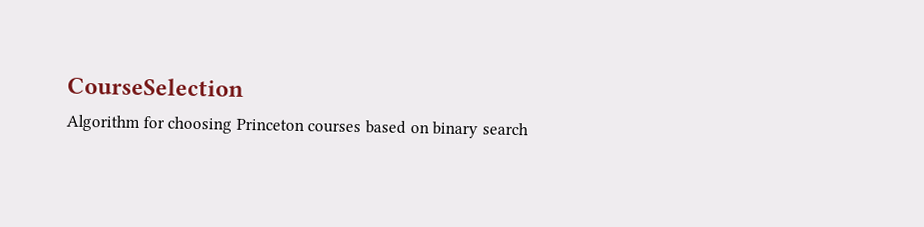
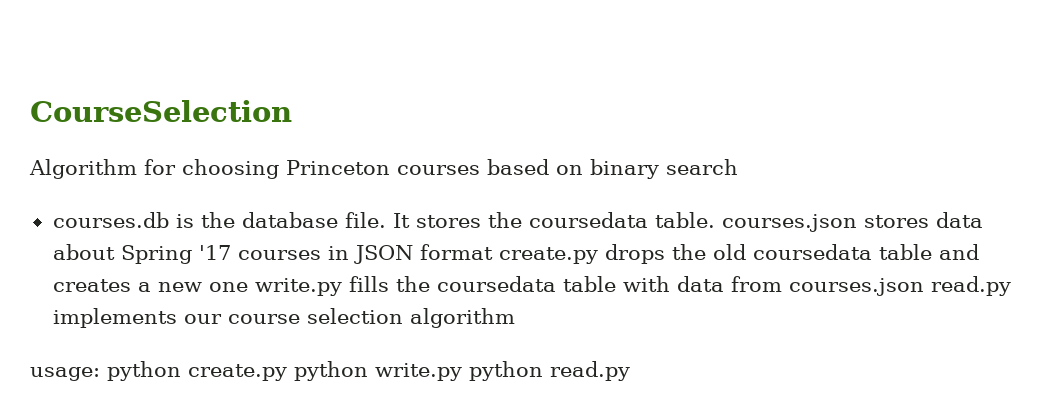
(528, 129) none -> [52,212,983,232] [52,244,979,264] [52,276,1011,296] [52,308,515,328] [30,361,630,381] // courses.db is the database file. It stores the coursedata table. courses.json stores data about Spring '17 courses in JSON format create.py drops the old coursedata table and creates a new one write.py fills the coursedata table with data from courses.json read.py implements our course selection algorithm // usage: python create.py python write.py python read.py

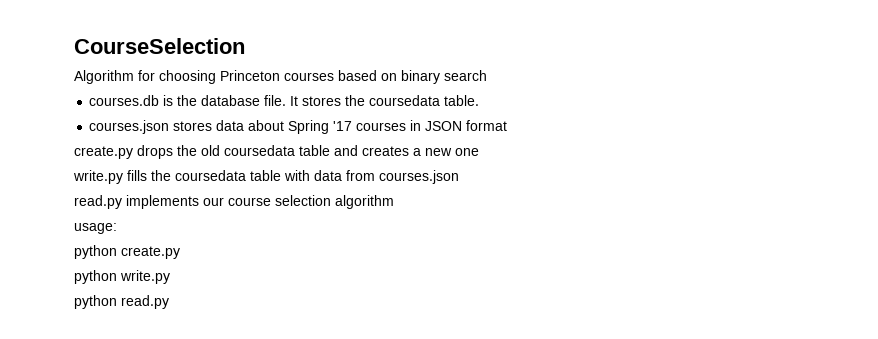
(715, 220) none -> (480, 100) //
(493, 252) none -> (508, 125) //
(248, 287) none -> (479, 152) //
(924, 287) none -> (459, 177) //
(100, 374) none -> (117, 228) //
(287, 372) none -> (180, 252) //
(462, 372) none -> (170, 277) //

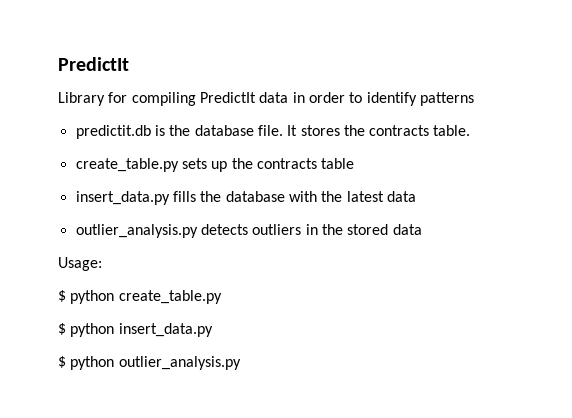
[74,38,245,54] [74,70,487,84] [89,95,160,106] CourseSelection // Algorithm for choosing Princeton courses based on binary search // courses.db -> [58,57,129,71] [58,92,474,106] [75,125,151,139] PredictIt // Library for compiling PredictIt data in order to identify patterns // predictit.db
[369,95,441,106] coursedata -> [369,125,430,136] contracts
[89,120,508,134] [74,145,479,159] [73,170,459,184] [74,195,394,209] [74,223,117,234] [74,245,180,259] [74,270,170,284] [74,295,169,309] courses.json stores data about Spring '17 courses in JSON format // create.py drops the old coursedata table and creates a new one // write.py fills the coursedata table with data from courses.json // read.py implements our course selection algorithm // usage: // python create.py // python write.py // python read.py -> [75,158,355,172] [75,191,416,205] [75,224,422,238] [58,257,102,271] [58,290,222,304] [58,323,213,337] [58,356,241,370] create_table.py sets up the contracts table // insert_data.py fills the database with the latest data // outlier_analysis.py detects outliers in the stored data // Usage: // $ python create_table.py // $ python insert_data.py // $ python outlier_analysis.py

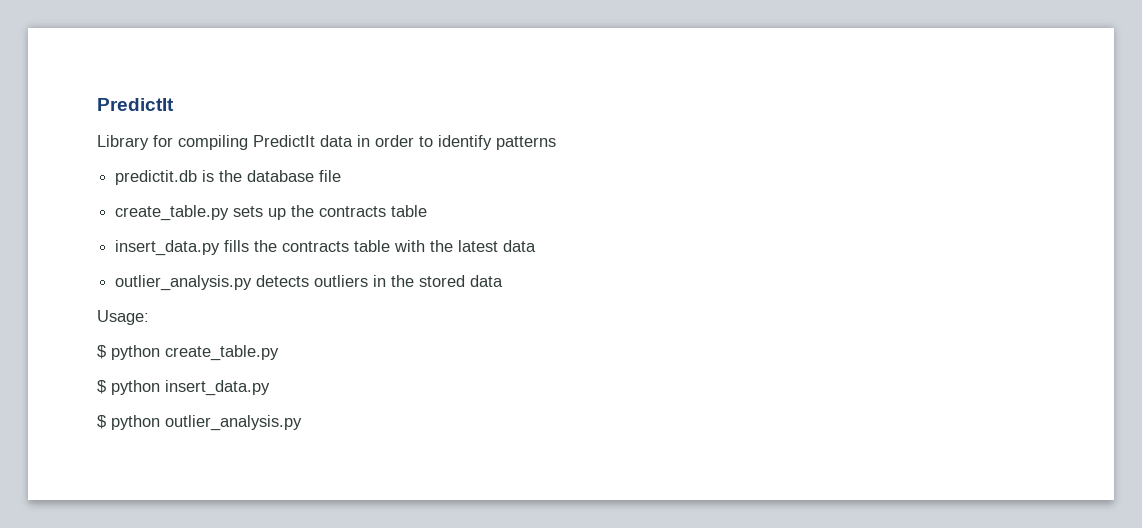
[257,125,471,136] file. It stores the contracts table. -> [319,170,342,182] file
[225,191,285,202] database -> [282,240,391,252] contracts table

